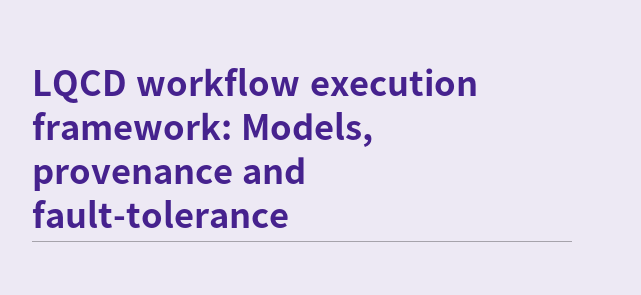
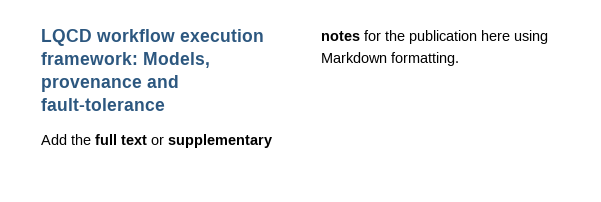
(289, 214) none -> [41,134,272,148] [321,30,548,44] [321,52,459,66] // Add the full text or supplementary notes for the publication here using Markdown formatting.

